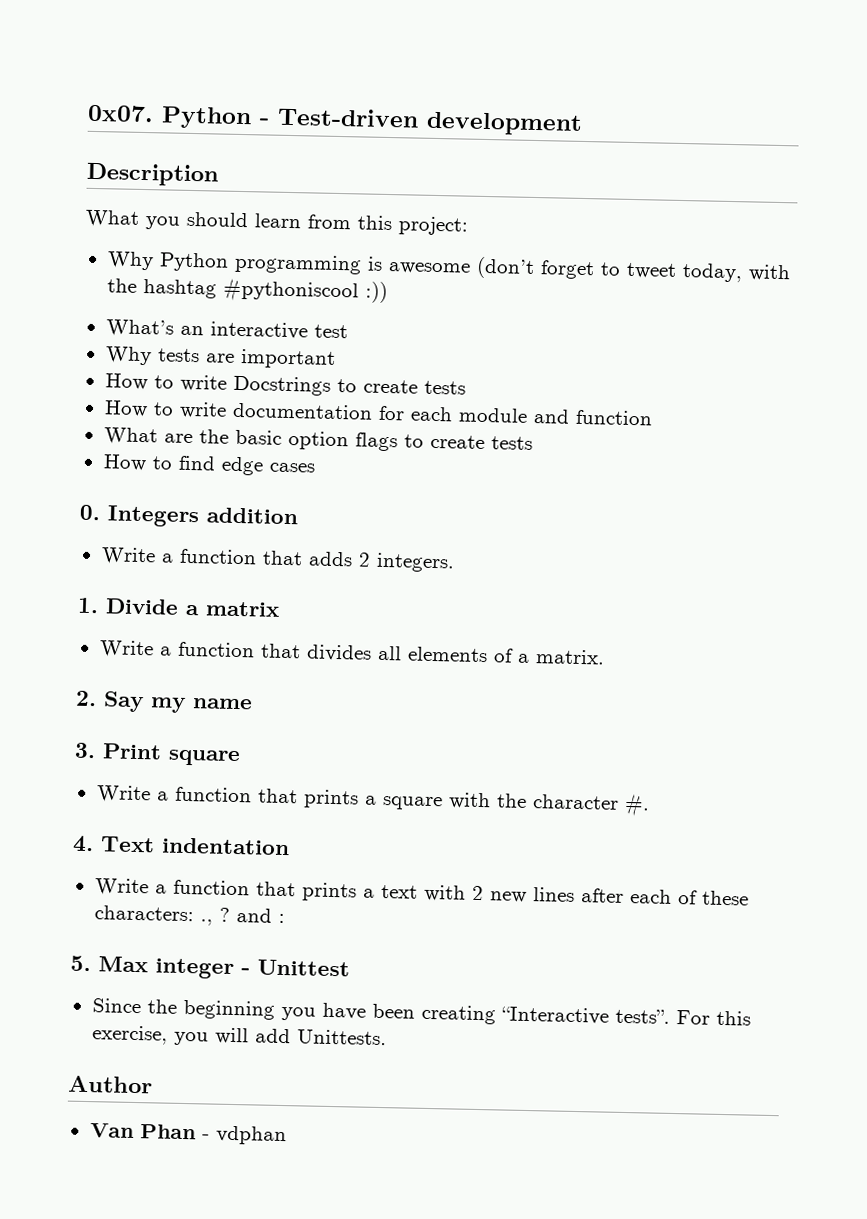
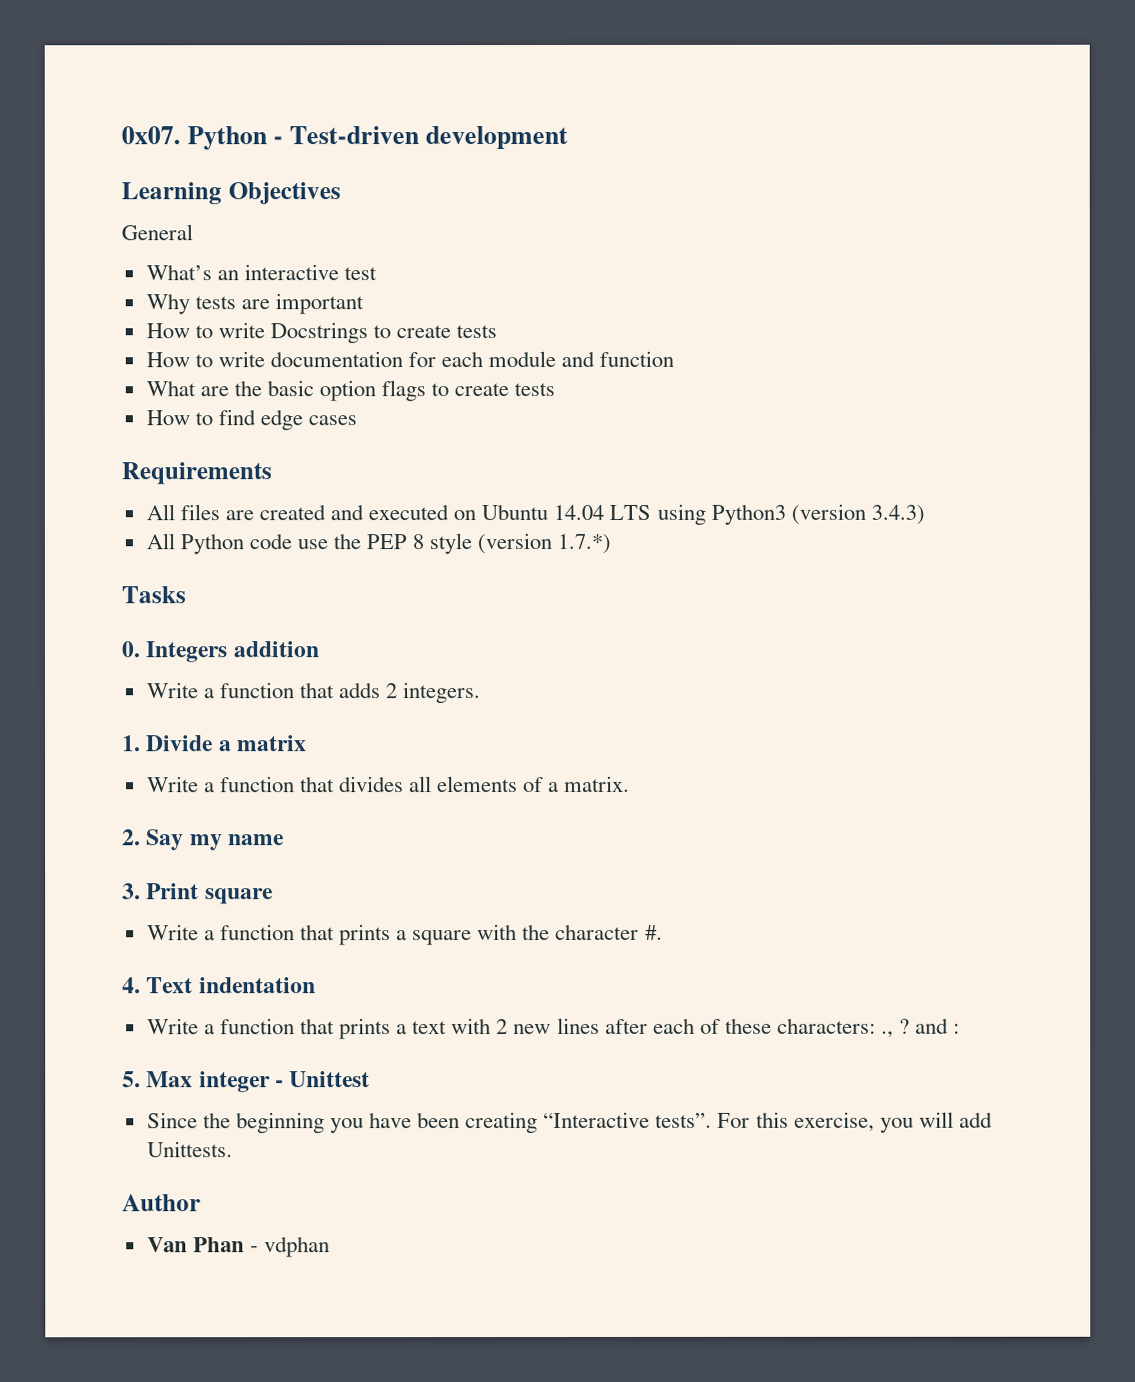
[86,162,220,187] [85,209,469,236] [106,251,791,283] [106,277,388,304] Description // What you should learn from this project: // Why Python programming is awesome (don’t forget to tweet today, with the hashtag #pythoniscool :)) -> [121,182,341,205] [121,224,193,241] Learning Objectives // General
(315, 467) none -> [121,462,272,485] [145,503,925,525] [145,533,612,555] [121,586,186,604] // Requirements // All files are created and executed on Ubuntu 14.04 LTS using Python3 (version 3.4.3) // All Python code use the PEP 8 style (version 1.7.*) // Tasks

